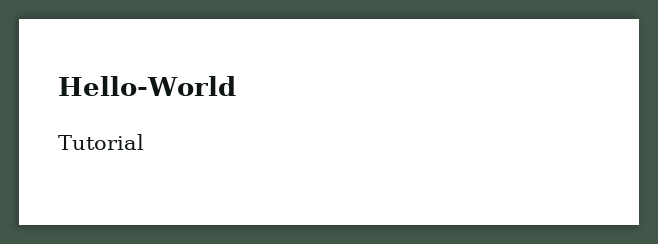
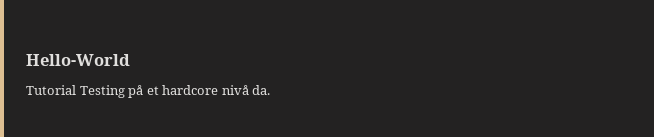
(144, 142) none -> [79,85,271,98] Testing på et hardcore nivå da.

